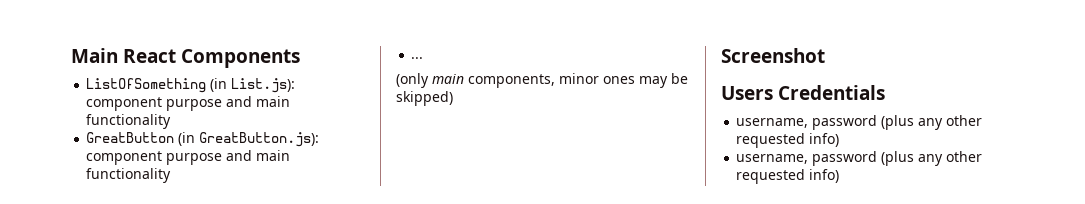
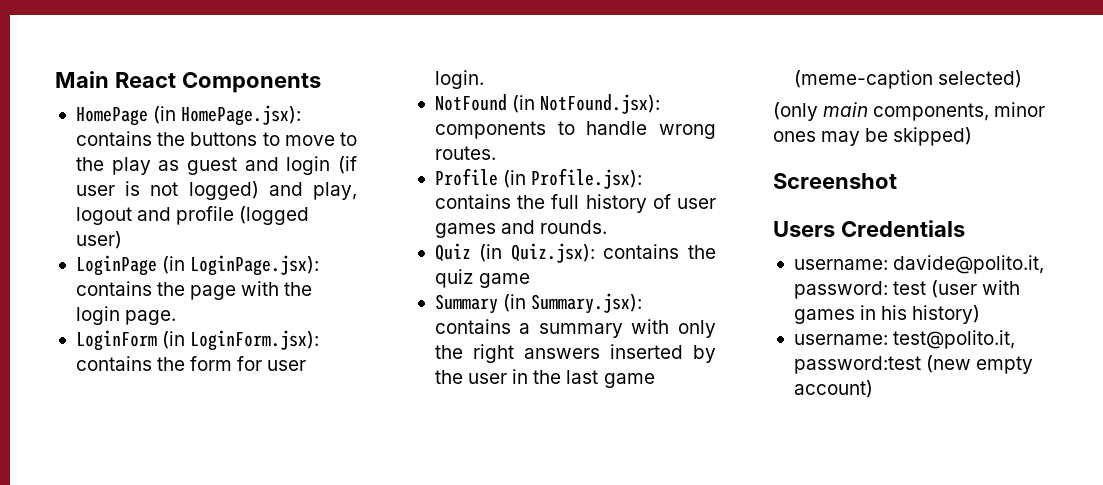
[86,78,296,93] [86,96,291,111] [86,114,172,129] [86,132,320,147] [86,150,291,165] [86,168,172,183] [411,57,424,59] ListOfSomething (in List.js): component purpose and main functionality // GreatButton (in GreatButton.js): component purpose and main functionality // ... -> [75,105,302,126] [75,131,357,146] [75,156,358,175] [75,181,357,200] [75,206,310,225] [75,231,122,249] [75,255,320,276] [75,281,313,300] [75,306,177,325] [75,330,320,351] [75,356,307,371] [434,70,484,89] [434,94,661,114] [434,121,716,139] [434,146,496,160] [434,168,643,189] [434,194,716,213] [434,220,608,238] [434,243,716,263] [434,269,531,288] [434,293,643,314] [434,319,716,338] [434,344,716,363] [434,369,655,388] [793,70,1023,89] HomePage (in HomePage.jsx): contains the buttons to move to the play as guest and login (if user is not logged) and play, logout and profile (logged user) // LoginPage (in LoginPage.jsx): contains the page with the login page. // LoginForm (in LoginForm.jsx): contains the form for user login. // NotFound (in NotFound.jsx): components to handle wrong routes. // Profile (in Profile.jsx): contains the full history of user games and rounds. // Quiz (in Quiz.jsx): contains the quiz game // Summary (in Summary.jsx): contains a summary with only the right answers inserted by the user in the last game (meme-caption selected)
[736,115,983,130] [736,133,840,148] [736,151,983,166] [736,169,840,184] username, password (plus any other requested info) // username, password (plus any other requested info) -> [793,255,1045,274] [793,280,1021,299] [793,305,981,324] [793,330,1016,349] [793,355,1034,374] [793,380,873,398] username: davide@polito.it, password: test (user with games in his history) // username: test@polito.it, password:test (new empty account)

